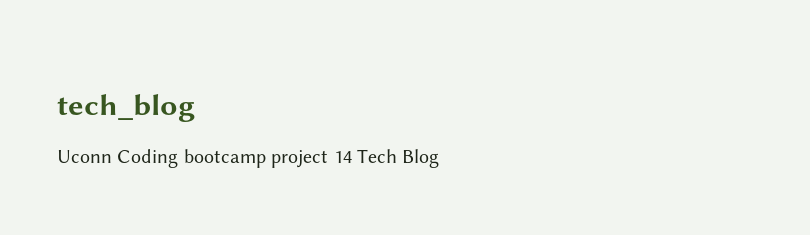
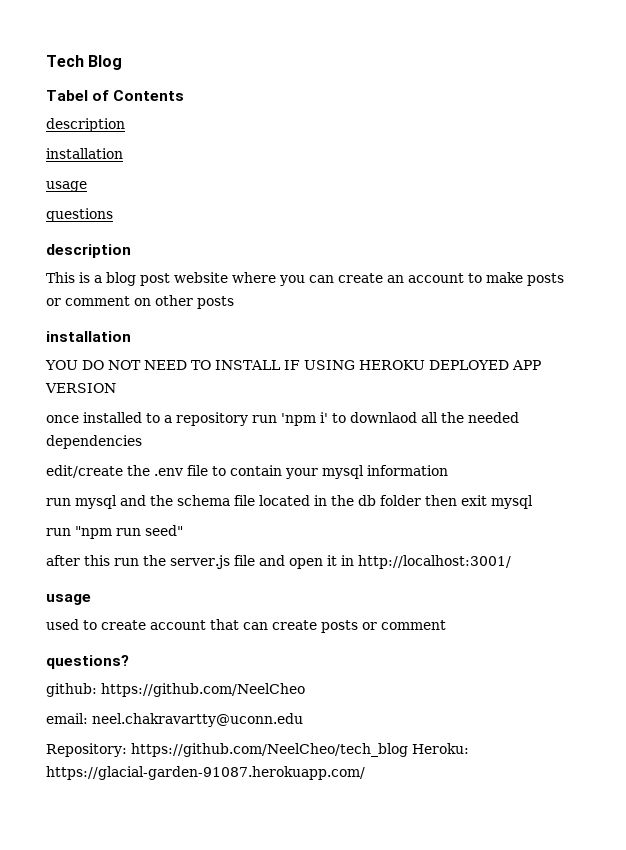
[57,94,195,122] [57,149,440,168] tech_blog // Uconn Coding bootcamp project 14 Tech Blog -> [46,55,123,70] [46,90,185,101] [46,118,125,132] [46,148,123,159] [46,181,87,192] [46,208,113,222] [46,244,131,258] [46,272,564,286] [46,295,234,309] [46,331,131,342] [45,360,541,370] [45,383,116,393] [46,412,519,426] [46,435,142,449] [46,465,448,479] [46,495,533,509] [46,525,183,539] [46,555,511,569] [46,594,91,605] [46,619,446,633] [46,655,129,669] [46,683,305,697] [46,713,303,727] [46,743,469,757] [46,766,365,780] Tech Blog // Tabel of Contents // description // installation // usage // questions // description // This is a blog post website where you can create an account to make posts or comment on other posts // installation // YOU DO NOT NEED TO INSTALL IF USING HEROKU DEPLOYED APP VERSION // once installed to a repository run 'npm i' to downlaod all the needed dependencies // edit/create the .env file to contain your mysql information // run mysql and the schema file located in the db folder then exit mysql // run "npm run seed" // after this run the server.js file and open it in http://localhost:3001/ // usage // used to create account that can create posts or comment // questions? // github: https://github.com/NeelCheo // email: neel.chakravartty@uconn.edu // Repository: https://github.com/NeelCheo/tech_blog Heroku: https://glacial-garden-91087.herokuapp.com/

